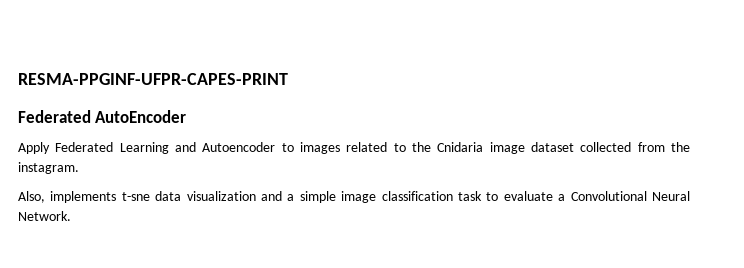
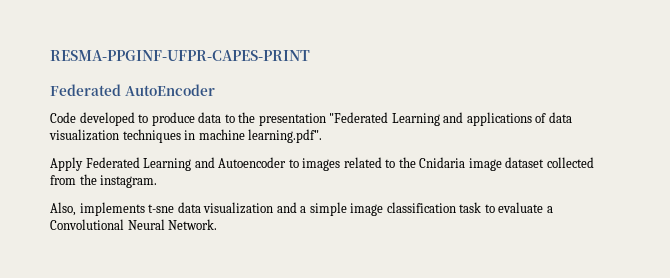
(187, 116) none -> [50,112,572,126] [49,129,323,143] // Code developed to produce data to the presentation "Federated Learning and applications of data visualization techniques in machine learning.pdf".

